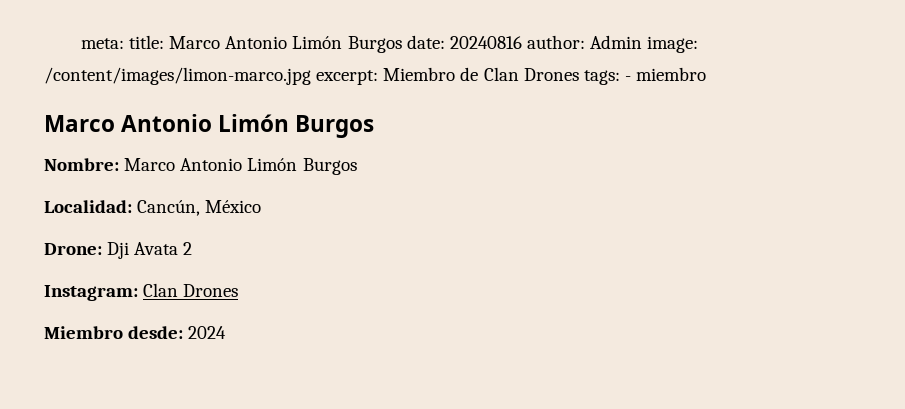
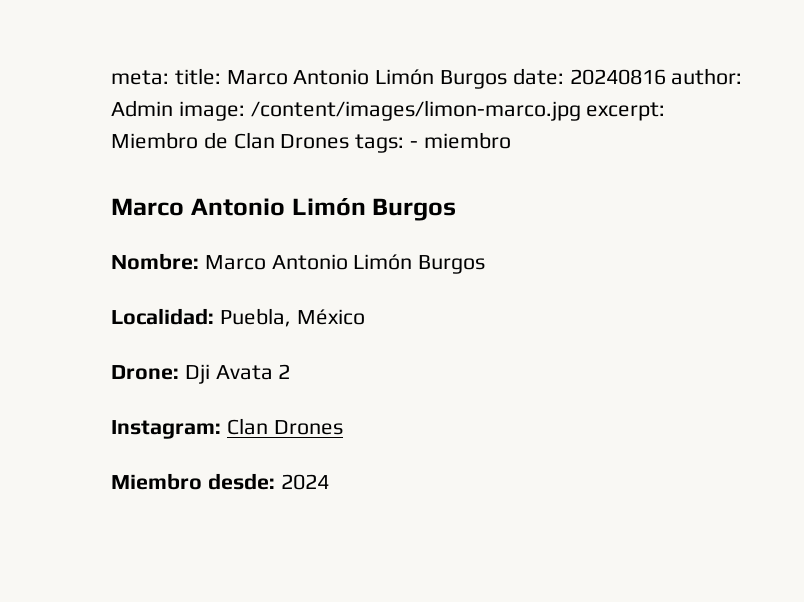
[137,200,201,216] Cancún, -> [219,308,291,327] Puebla,

